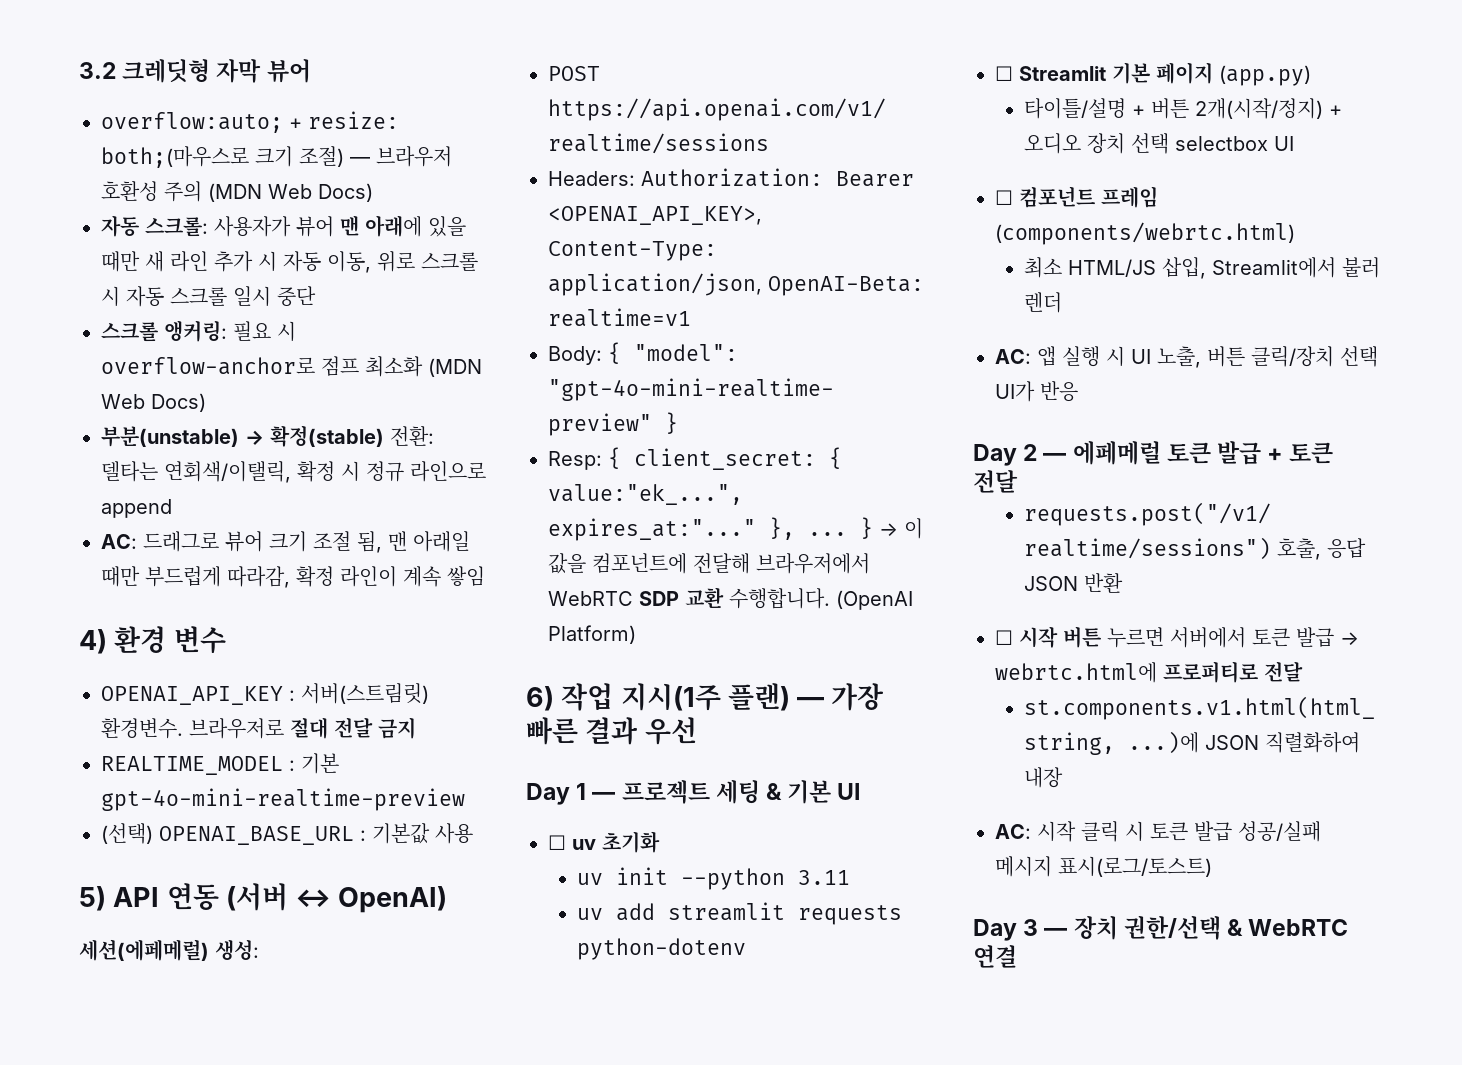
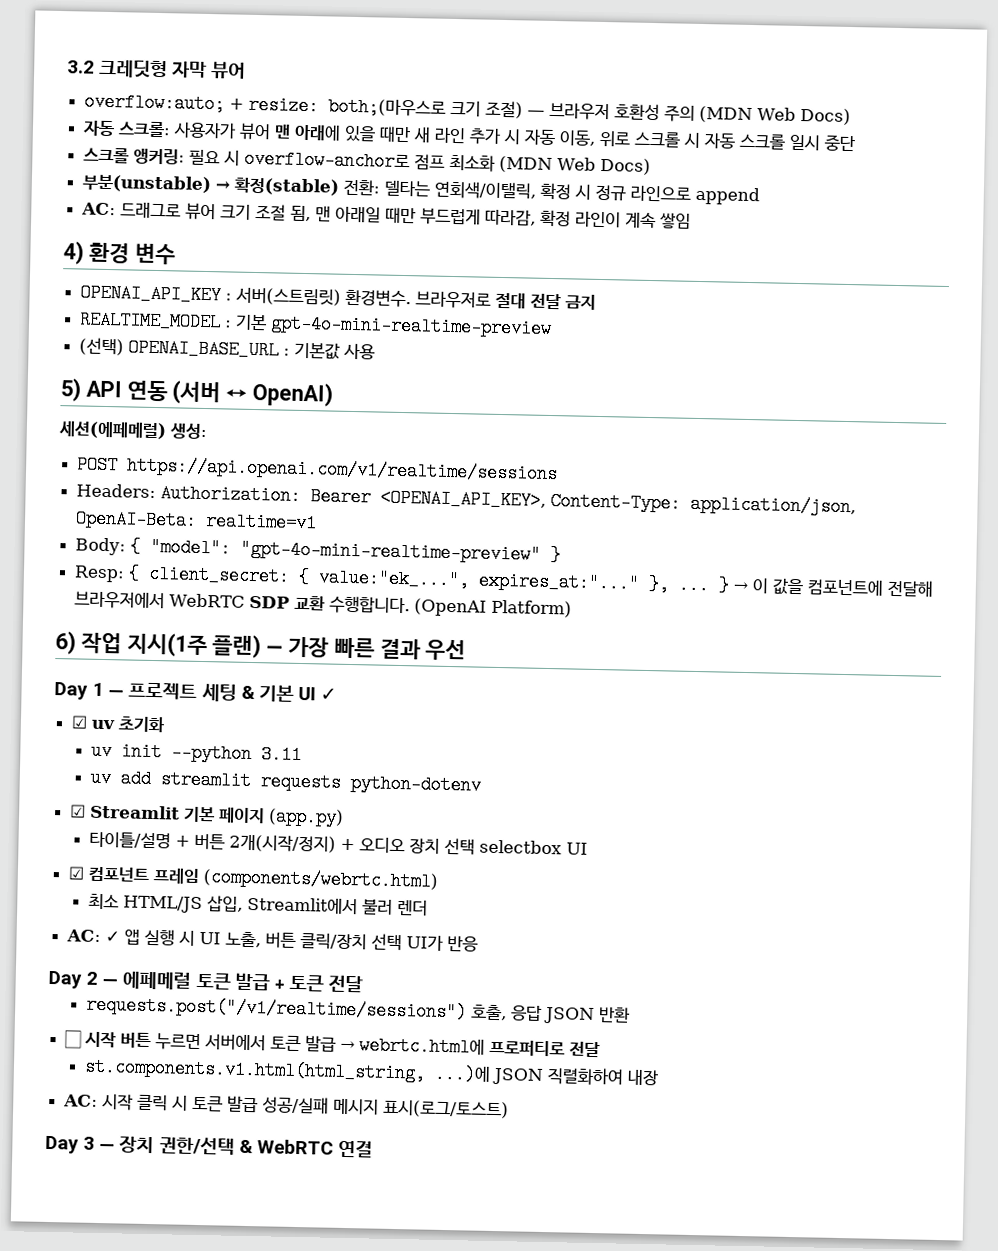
[548,835,566,850] // ☐ -> [320,688,338,701] [71,715,89,729] ✓ // ☑
[995,66,1013,81] ☐ -> [70,804,87,818] ☑
[995,190,1013,205] ☐ -> [68,866,86,880] ☑
(1031, 356) none -> [105,931,121,943] ✓

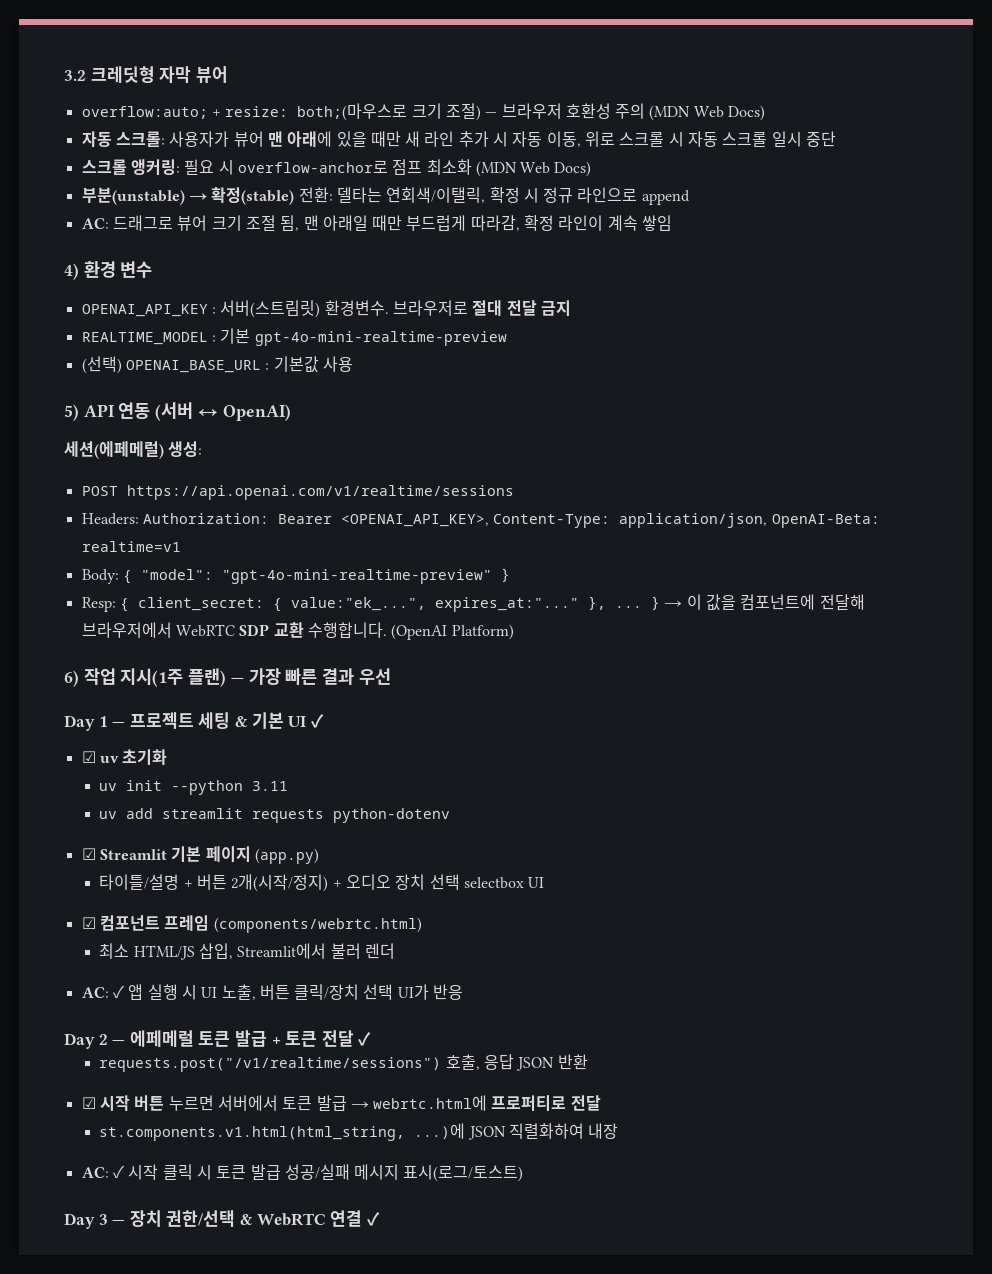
(364, 983) none -> [358,1032,372,1046] ✓
[64,1030,83,1049] ☐ -> [81,1097,96,1109] ☑
(99, 1100) none -> [112,1165,124,1179] ✓
(373, 1148) none -> [366,1212,380,1226] ✓

